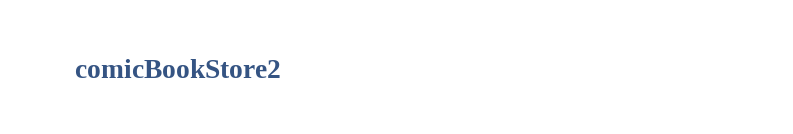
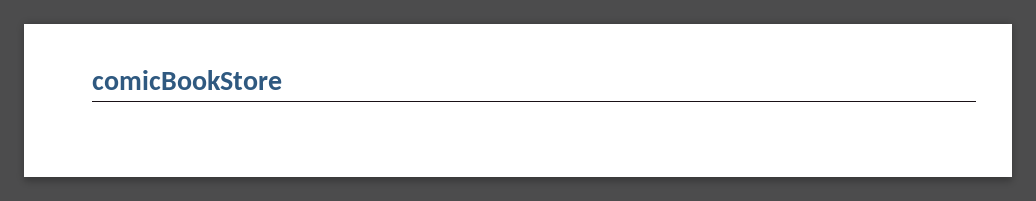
[75,59,281,78] comicBookStore2 -> [92,70,282,90] comicBookStore

